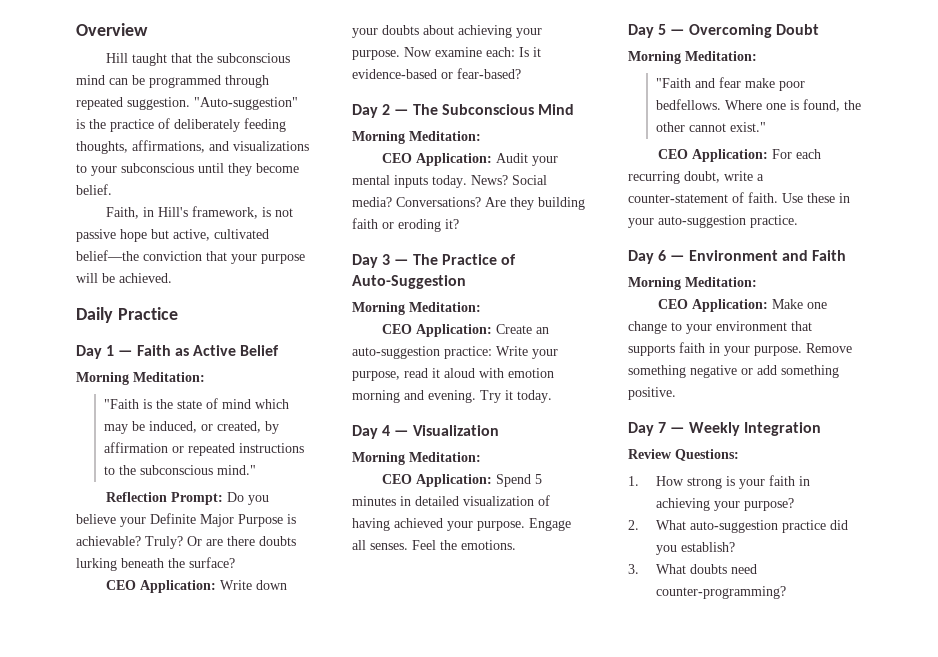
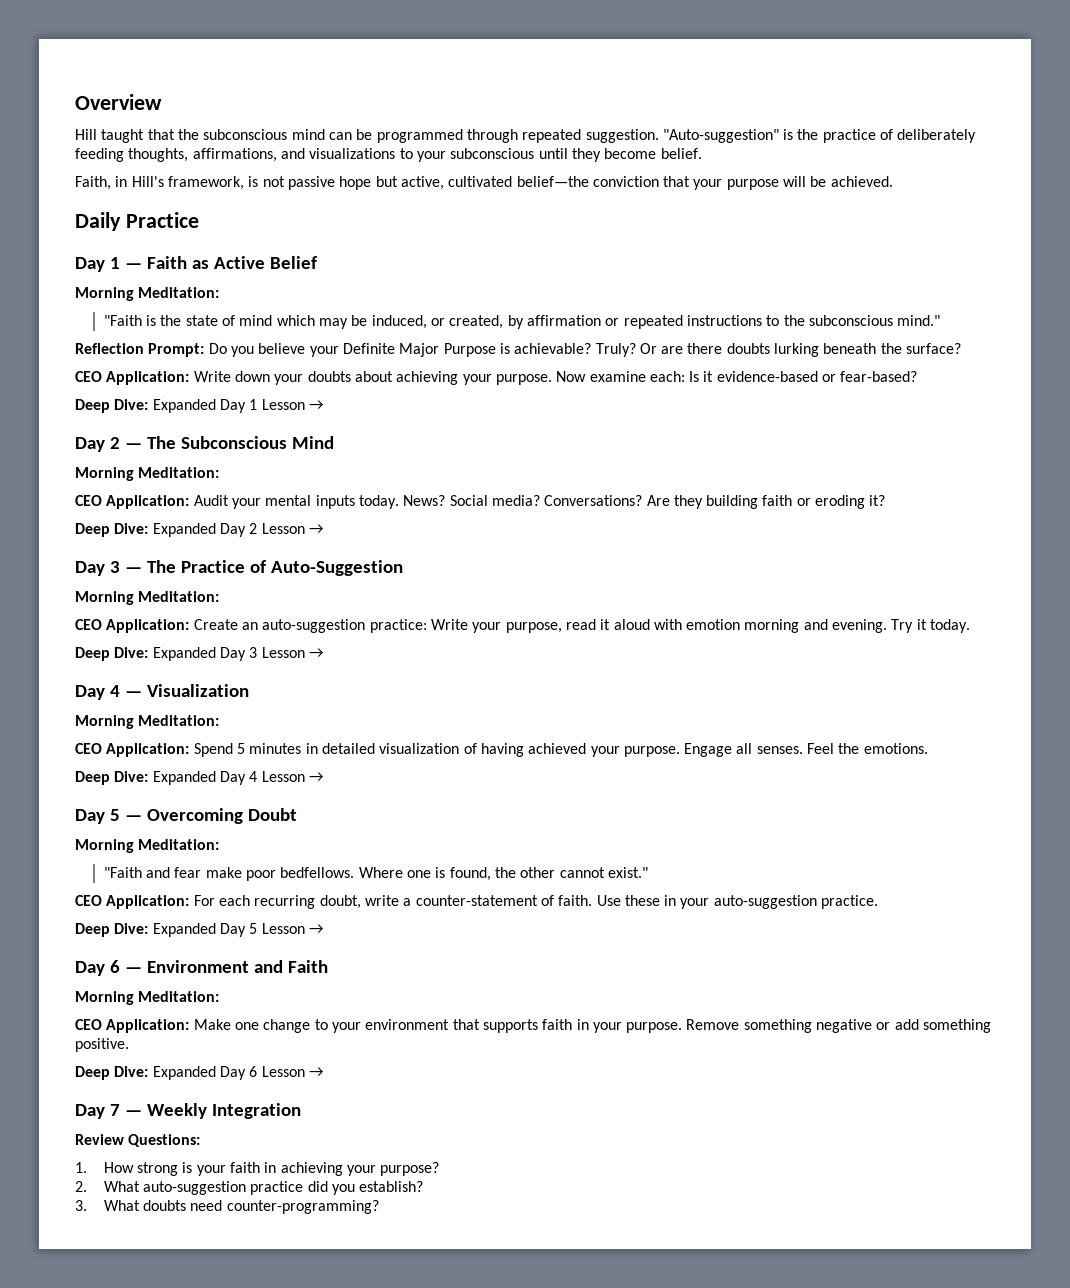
(521, 73) none -> [75,399,323,413] // Deep Dive: Expanded Day 1 Lesson →
(459, 224) none -> [75,523,323,537] // Deep Dive: Expanded Day 2 Lesson →
(552, 396) none -> [75,647,323,661] // Deep Dive: Expanded Day 3 Lesson →
(516, 545) none -> [75,771,323,785] // Deep Dive: Expanded Day 4 Lesson →
(798, 221) none -> [75,923,323,937] // Deep Dive: Expanded Day 5 Lesson →
(676, 393) none -> [75,1066,323,1080] // Deep Dive: Expanded Day 6 Lesson →

